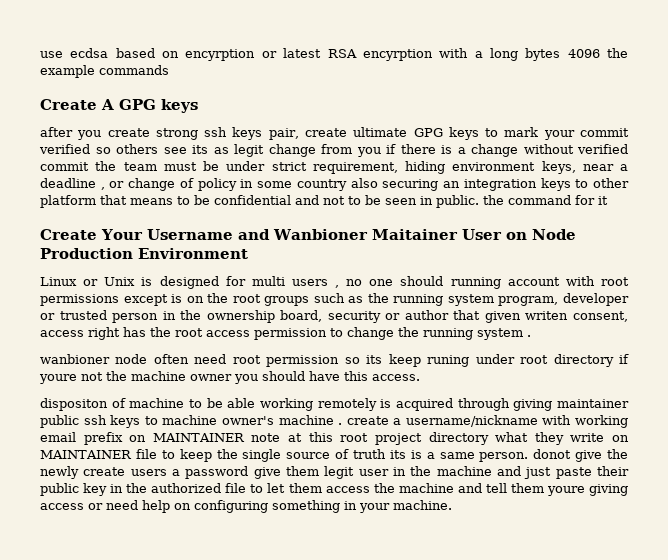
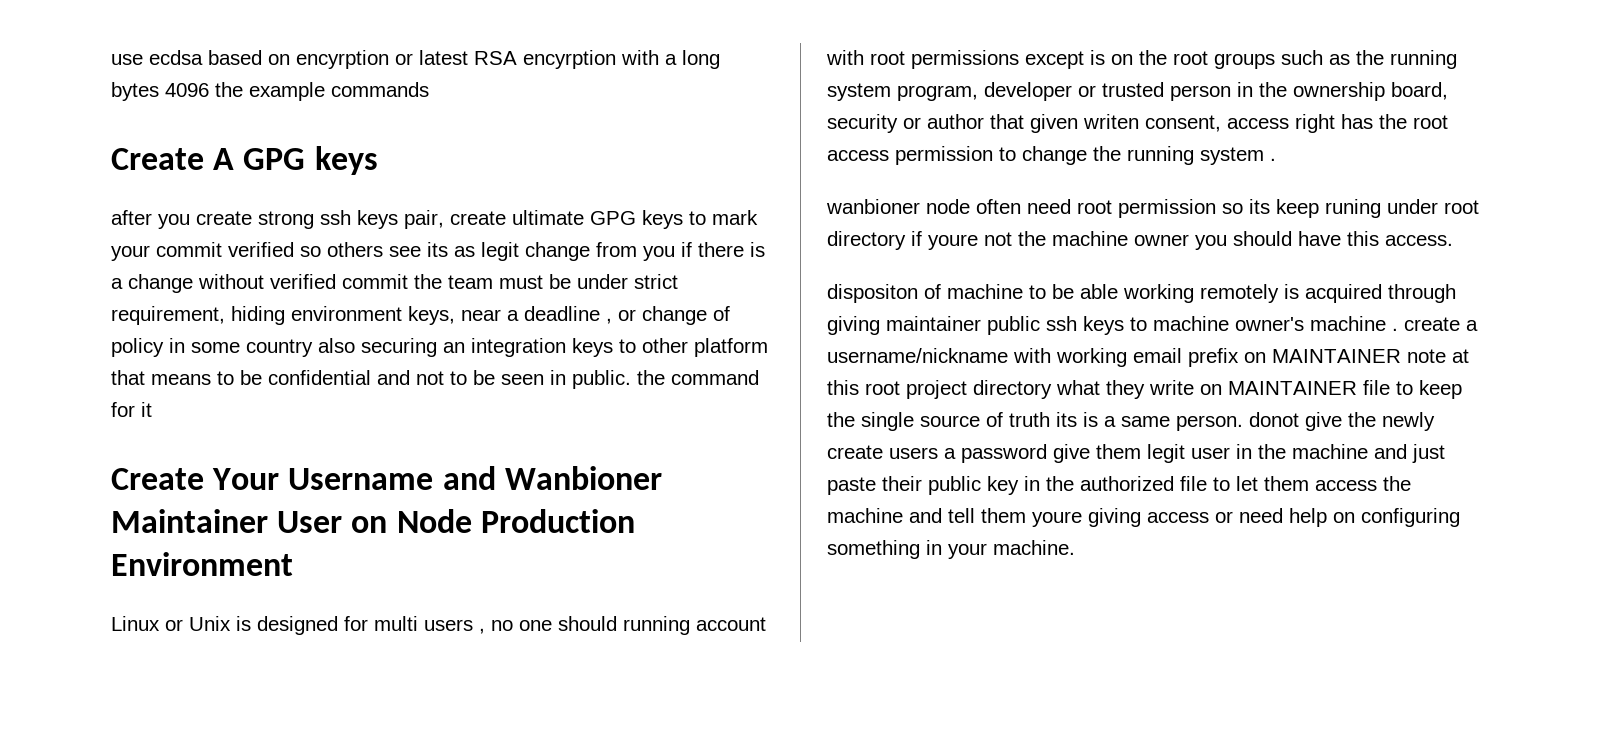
[371,229,458,240] Maitainer -> [111,509,268,533] Maintainer

